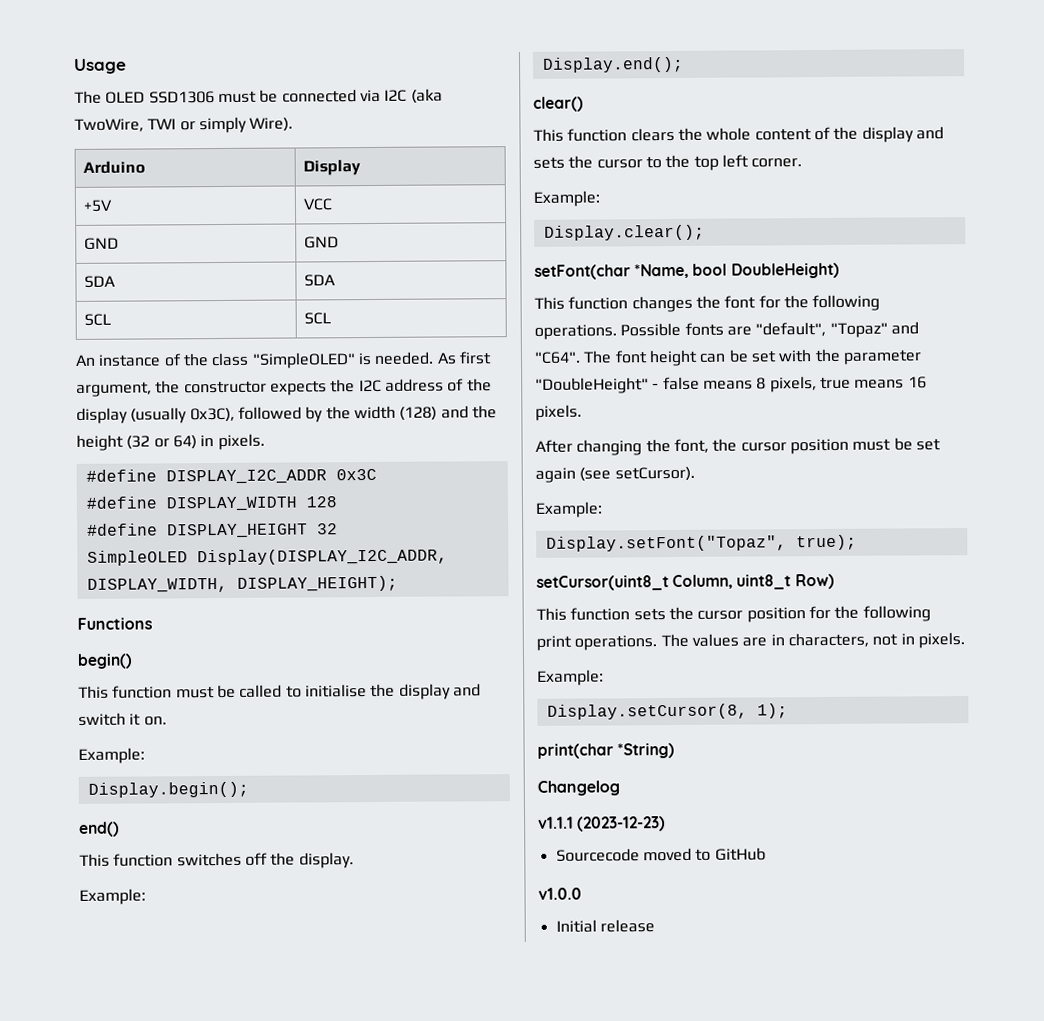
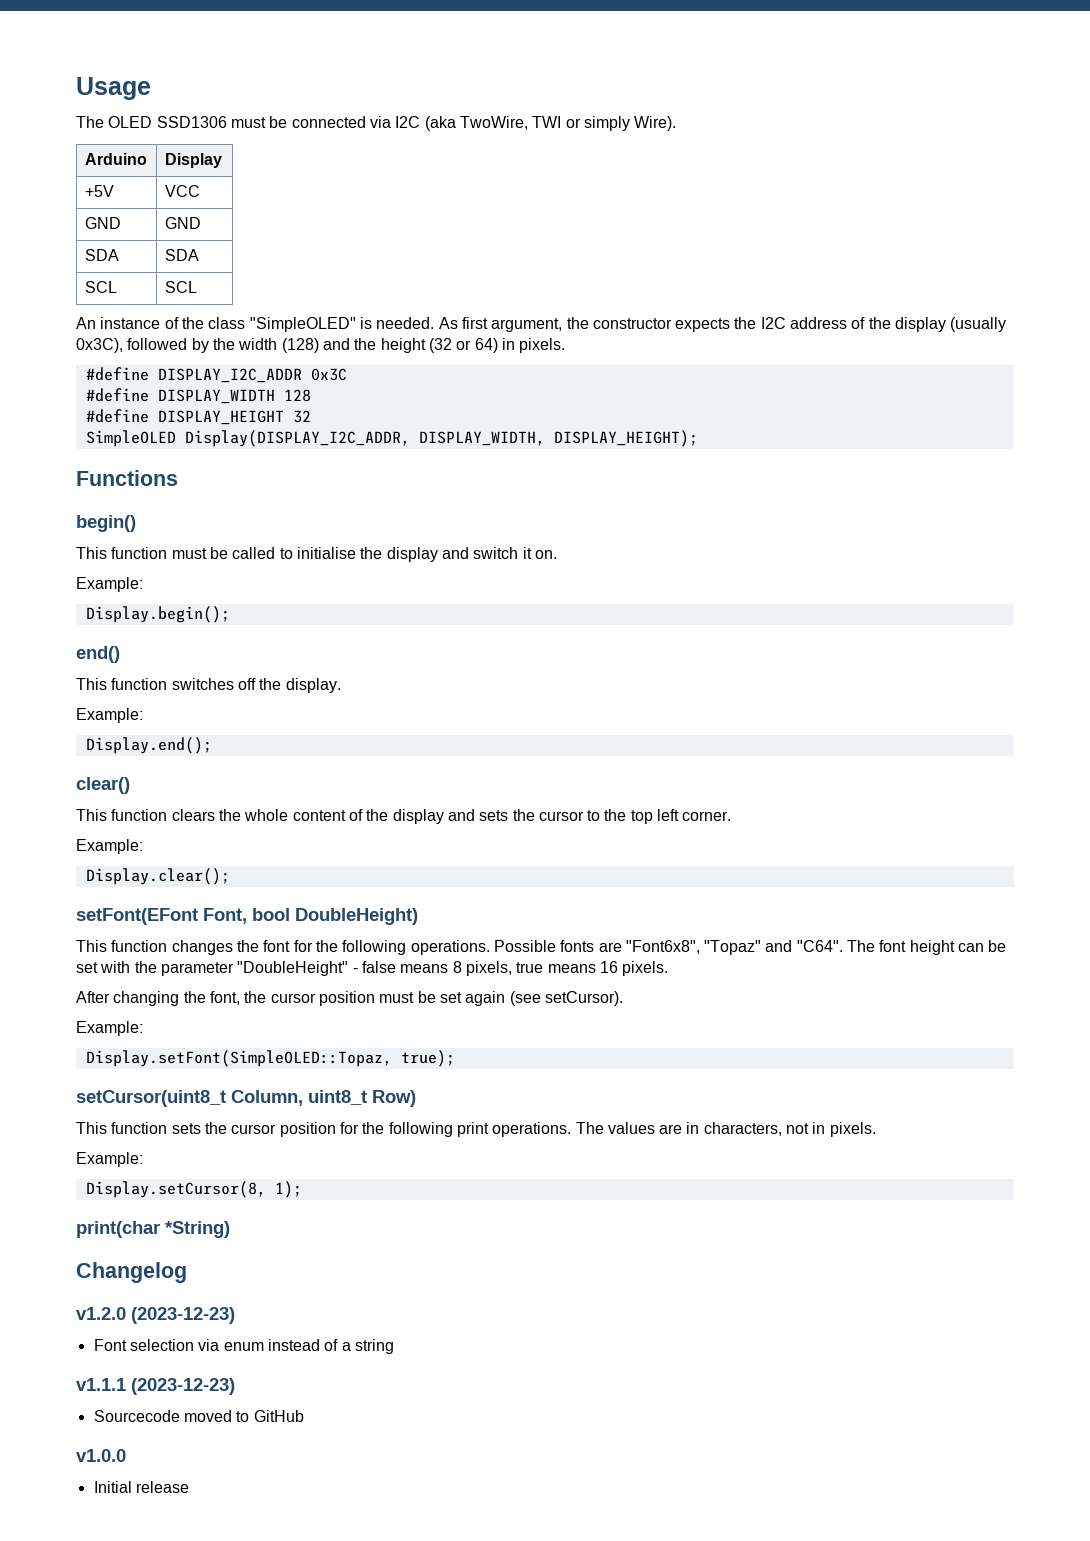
[534,263,690,280] setFont(char *Name, -> [76,908,247,925] setFont(EFont Font,
[755,321,827,337] "default", -> [625,940,700,954] "Font6x8",
[545,535,787,552] Display.setFont("Topaz", -> [85,1050,392,1067] Display.setFont(SimpleOLED::Topaz,
(620, 788) none -> [76,1307,235,1324] [93,1339,394,1354] // v1.2.0 (2023-12-23) // Font selection via enum instead of a string

